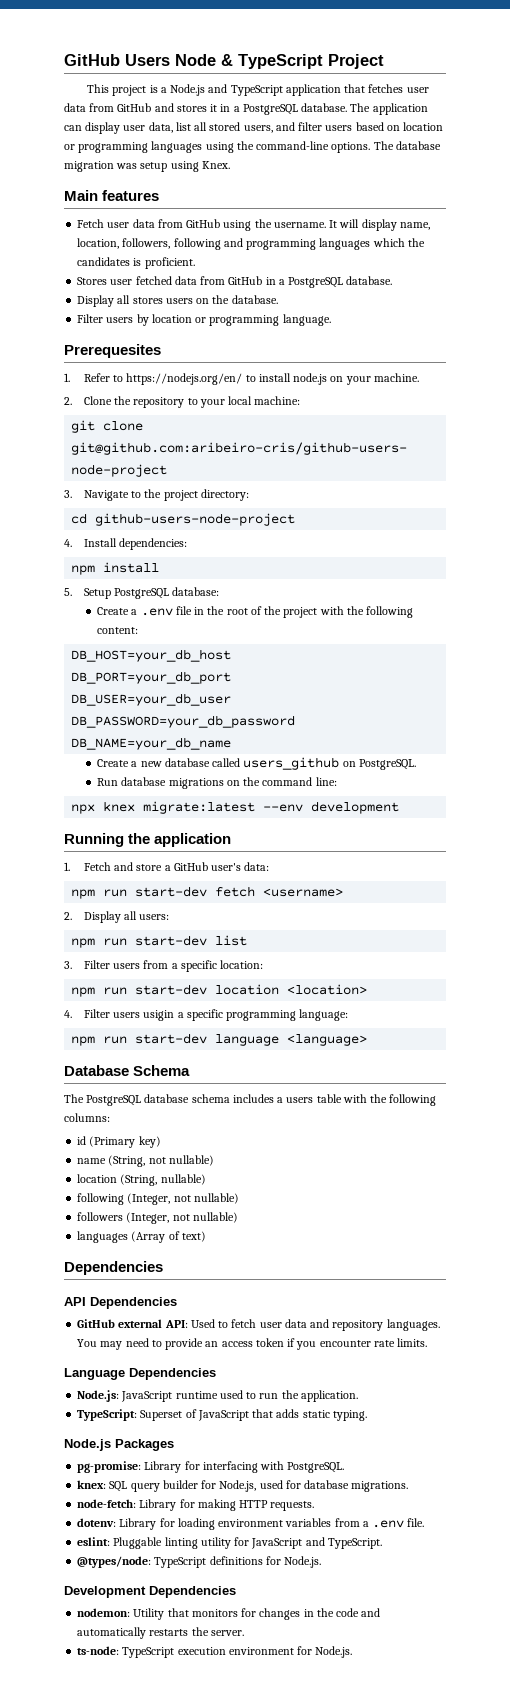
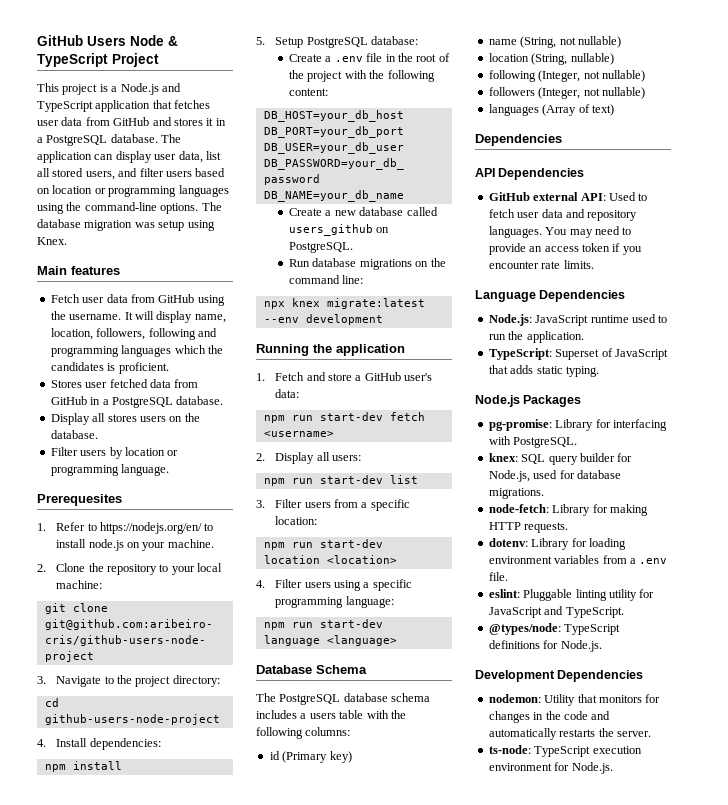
[143,1010,175,1021] usigin -> [334,580,362,591] using

